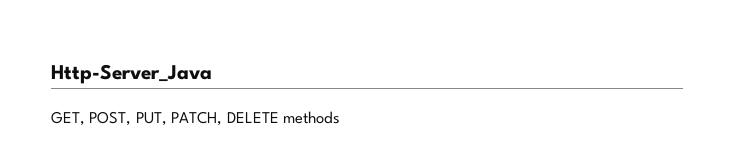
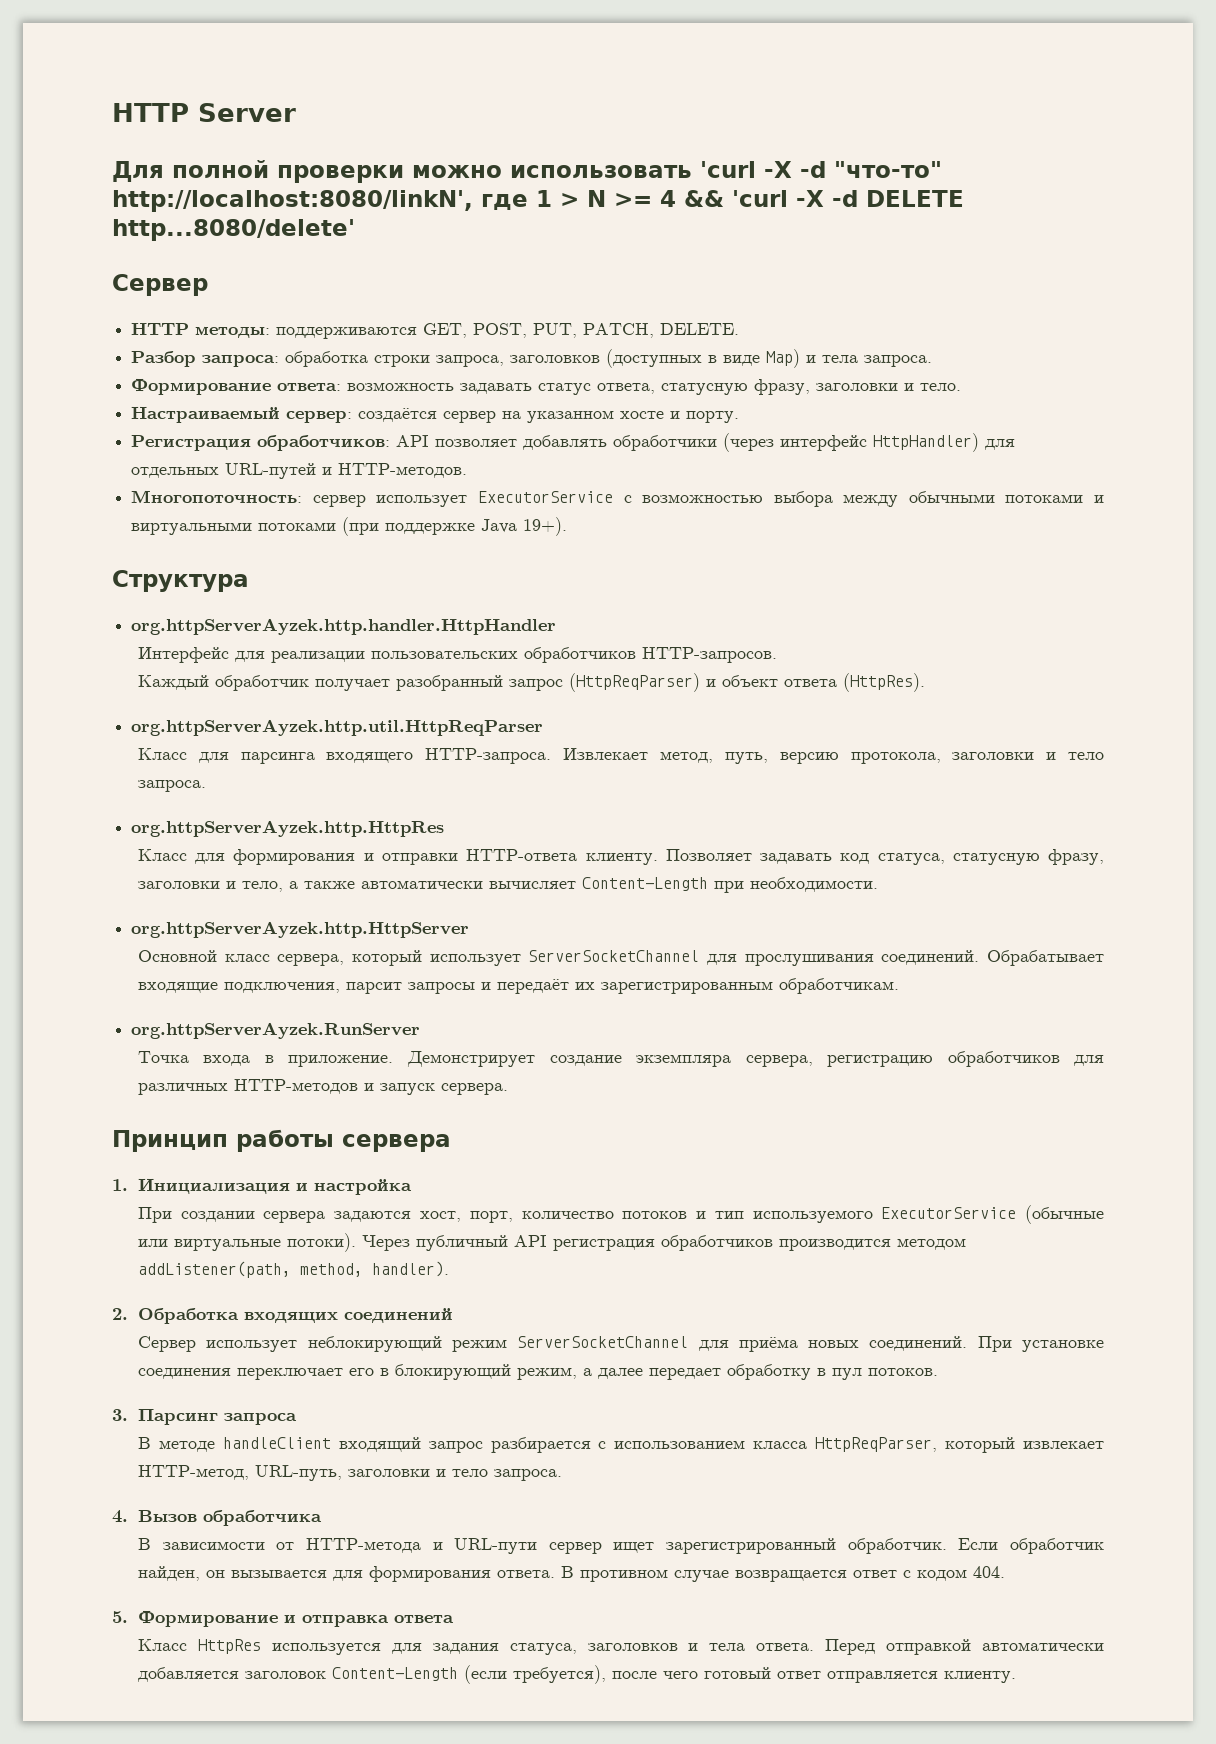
[51,64,212,84] [51,111,341,126] Http-Server_Java // GET, POST, PUT, PATCH, DELETE methods -> [112,103,297,122] [112,160,942,183] [112,190,964,212] [112,219,355,241] [112,274,208,296] [131,323,740,339] [131,349,933,368] [131,378,962,395] [131,406,740,423] [131,433,1016,452] [131,463,468,479] [131,490,1105,507] [131,517,568,536] [112,570,249,592] [131,618,557,635] [137,647,777,663] [137,673,925,692] [131,719,544,736] [137,748,1105,764] [137,780,206,792] [131,820,445,837] [137,849,1104,865] [137,877,878,893] [131,921,470,938] [137,950,1104,966] [137,978,899,994] [131,1022,421,1039] [137,1051,1104,1067] [137,1079,508,1095] [112,1129,451,1152] [112,1178,412,1195] [137,1205,1104,1224] [137,1233,966,1252] [137,1261,449,1278] [112,1308,453,1324] [137,1336,1104,1352] [137,1364,938,1380] [112,1409,297,1425] [137,1437,1104,1453] [137,1465,562,1481] [112,1510,322,1526] [137,1538,1104,1554] [137,1566,1005,1582] [112,1610,454,1627] [137,1639,1104,1655] [137,1665,1016,1684] HTTP Server // Для полной проверки можно использовать 'curl -X -d "что-то" http://localhost:8080/linkN', где 1 > N >= 4 && 'curl -X -d DELETE http...8080/delete' // Сервер // HTTP методы: поддерживаются GET, POST, PUT, PATCH, DELETE. // Разбор запроса: обработка строки запроса, заголовков (доступных в виде Map) и тела запроса. // Формирование ответа: возможность задавать статус ответа, статусную фразу, заголовки и тело. // Настраиваемый сервер: создаётся сервер на указанном хосте и порту. // Регистрация обработчиков: API позволяет добавлять обработчики (через интерфейс HttpHandler) для отдельных URL-путей и HTTP-методов. // Многопоточность: сервер использует ExecutorService с возможностью выбора между обычными потоками и виртуальными потоками (при поддержке Java 19+). // Структура // org.httpServerAyzek.http.handler.HttpHandler // Интерфейс для реализации пользовательских обработчиков HTTP-запросов. // Каждый обработчик получает разобранный запрос (HttpReqParser) и объект ответа (HttpRes). // org.httpServerAyzek.http.util.HttpReqParser // Класс для парсинга входящего HTTP-запроса. Извлекает метод, путь, версию протокола, заголовки и тело запроса. // org.httpServerAyzek.http.HttpRes // Класс для формирования и отправки HTTP-ответа клиенту. Позволяет задавать код статуса, статусную фразу, заголовки и тело, а также автоматически вычисляет Content-Length при необходимости. // org.httpServerAyzek.http.HttpServer // Основной класс сервера, который использует ServerSocketChannel для прослушивания соединений. Обрабатывает входящие подключения, парсит запросы и передаёт их зарегистрированным обработчикам. // org.httpServerAyzek.RunServer // Точка входа в приложение. Демонстрирует создание экземпляра сервера, регистрацию обработчиков для различных HTTP-методов и запуск сервера. // Принцип работы сервера // 1. Инициализация и настройка // При создании сервера задаются хост, порт, количество потоков и тип используемого ExecutorService (обычные или виртуальные потоки). Через публичный API регистрация обработчиков производится методом addListener(path, method, handler). // 2. Обработка входящих соединений // Сервер использует неблокирующий режим ServerSocketChannel для приёма новых соединений. При установке соединения переключает его в блокирующий режим, а далее передает обработку в пул потоков. // 3. Парсинг запроса // В методе handleClient входящий запрос разбирается с использованием класса HttpReqParser, который извлекает HTTP-метод, URL-путь, заголовки и тело запроса. // 4. Вызов обработчика // В зависимости от HTTP-метода и URL-пути сервер ищет зарегистрированный обработчик. Если обработчик найден, он вызывается для формирования ответа. В противном случае возвращается ответ с кодом 404. // 5. Формирование и отправка ответа // Класс HttpRes используется для задания статуса, заголовков и тела ответа. Перед отправкой автоматически добавляется заголовок Content-Length (если требуется), после чего готовый ответ отправляется клиенту.

